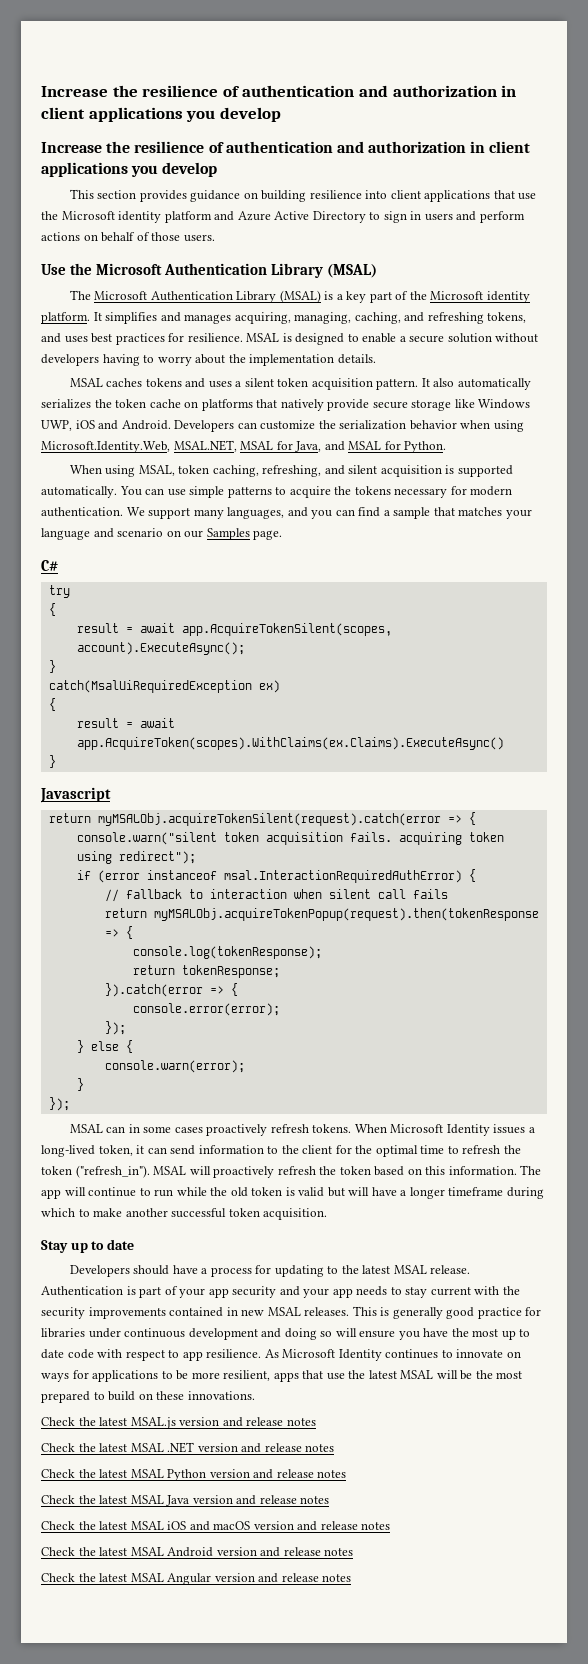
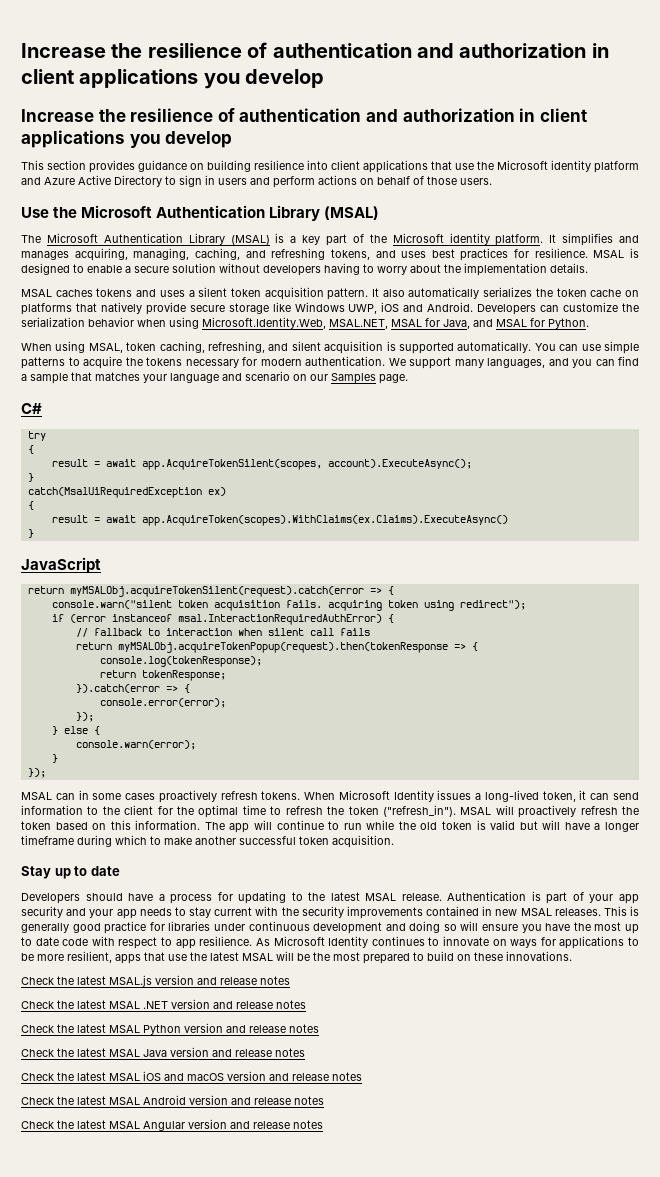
[40,787,111,803] Javascript -> [21,557,101,573] JavaScript

